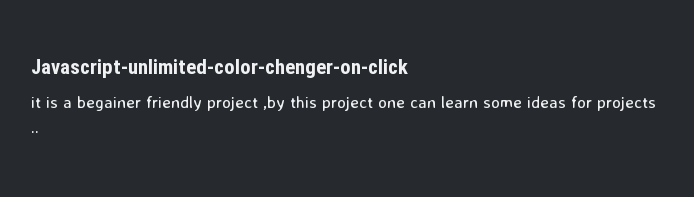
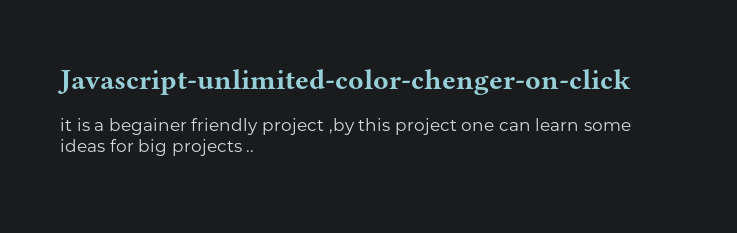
(592, 102) none -> [138,139,168,156] big

